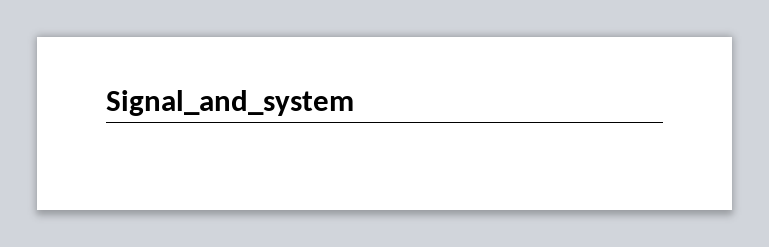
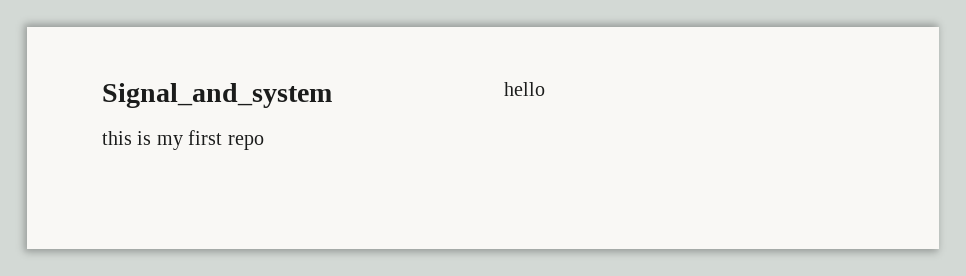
(354, 103) none -> [102,130,264,150] [504,82,545,96] // this is my first repo // hello

